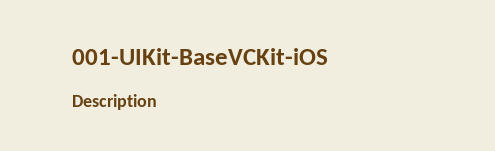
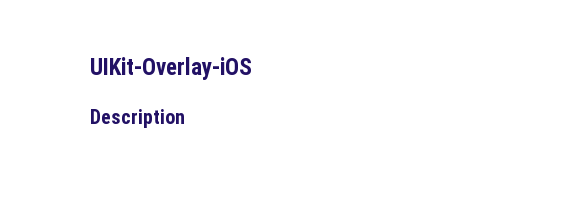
[72,48,328,65] 001-UIKit-BaseVCKit-iOS -> [90,57,252,80] UIKit-Overlay-iOS

